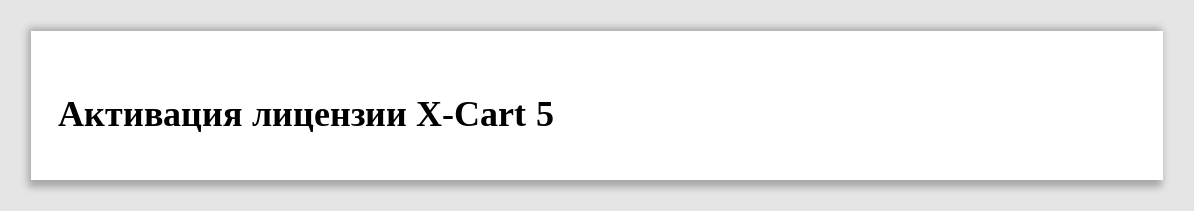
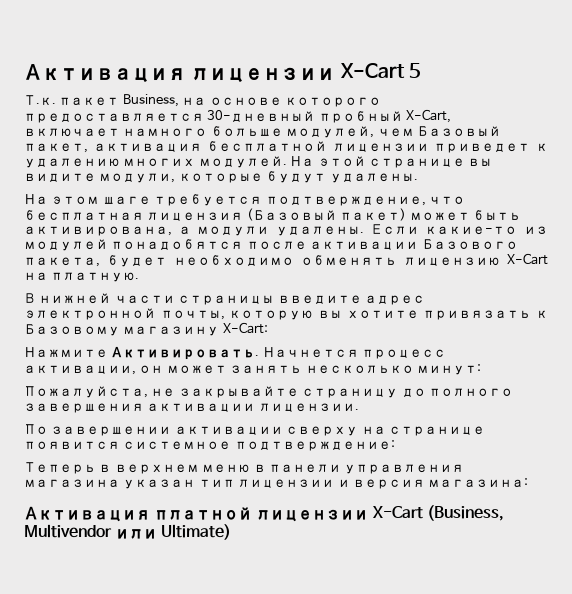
(555, 114) none -> [24,94,381,107] [24,109,452,123] [24,126,501,138] [24,141,548,153] [24,156,493,168] [24,171,418,183] [24,194,465,206] [24,208,521,221] [24,224,548,236] [24,239,518,251] [24,253,548,267] [24,272,140,282] [24,293,425,305] [24,308,548,320] [24,322,268,336] [24,346,447,360] [24,364,481,375] [24,386,513,398] [24,403,359,413] [24,424,485,436] [24,440,395,451] [24,462,465,474] [24,478,529,489] [24,505,504,522] [24,524,232,540] // Т.к. пакет Business, на основе которого предоставляется 30-дневный пробный X-Cart, включает намного больше модулей, чем Базовый пакет, активация бесплатной лицензии приведет к удалению многих модулей. На этой странице вы видите модули, которые будут удалены. // На этом шаге требуется подтверждение, что бесплатная лицензия (Базовый пакет) может быть активирована, а модули удалены. Если какие-то из модулей понадобятся после активации Базового пакета, будет необходимо обменять лицензию X-Cart на платную. // В нижней части страницы введите адрес электронной почты, которую вы хотите привязать к Базовому магазину X-Cart: // Нажмите Активировать. Начнется процесс активации, он может занять несколько минут: // Пожалуйста, не закрывайте страницу до полного завершения активации лицензии. // По завершении активации сверху на странице появится системное подтверждение: // Теперь в верхнем меню в панели управления магазина указан тип лицензии и версия магазина: // Активация платной лицензии X-Cart (Business, Multivendor или Ultimate)

